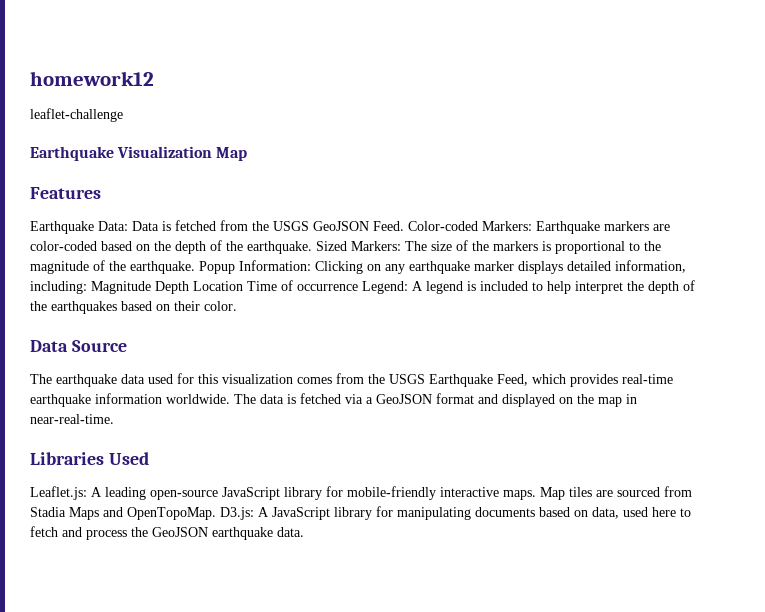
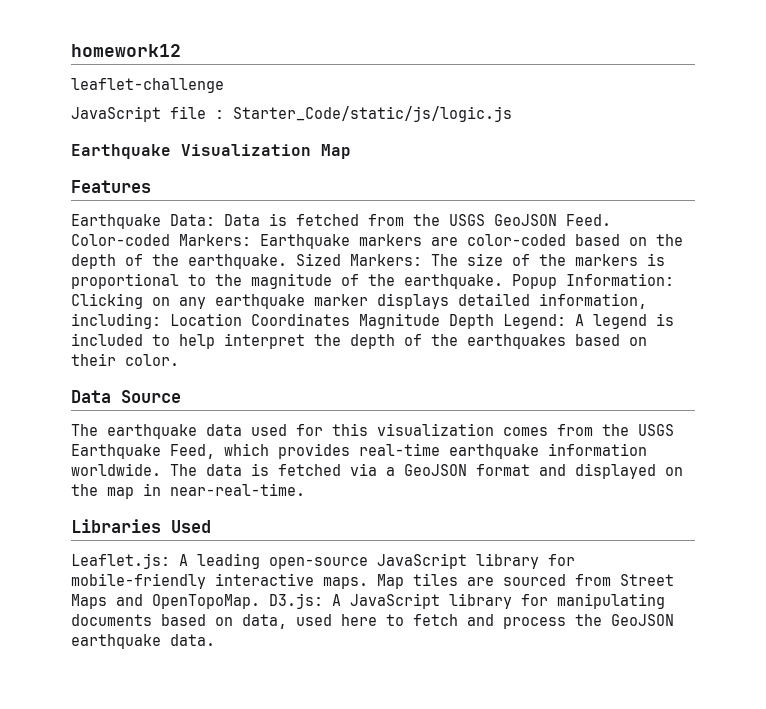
(123, 115) none -> [71,106,512,122] // JavaScript file : Starter_Code/static/js/logic.js
[91,280,358,294] Magnitude Depth Location Time of occurrence -> [170,313,494,329] Location Coordinates Magnitude Depth
[30,507,66,517] Stadia -> [620,574,674,586] Street

